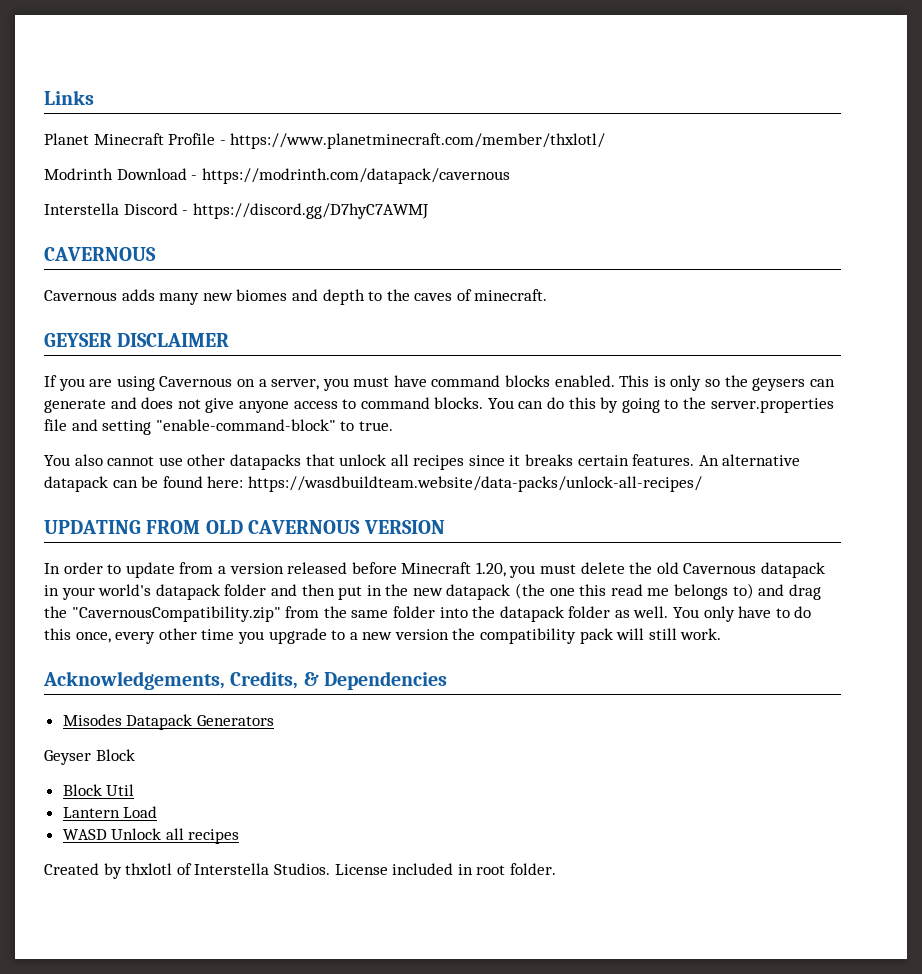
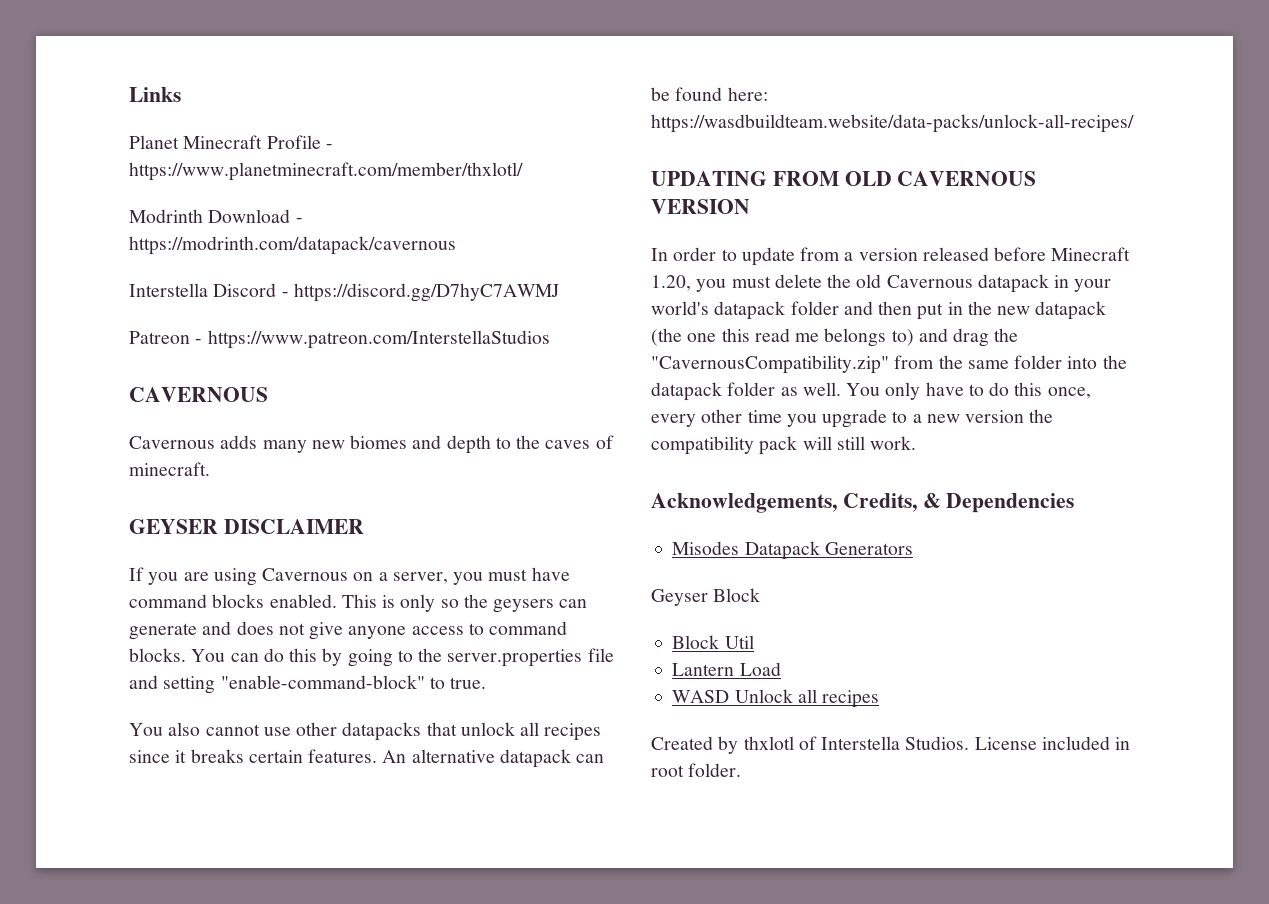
(428, 211) none -> [129,330,550,349] // Patreon - https://www.patreon.com/InterstellaStudios

